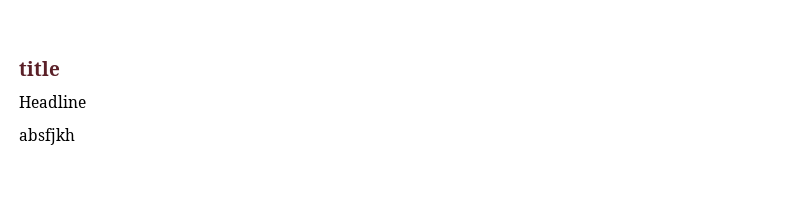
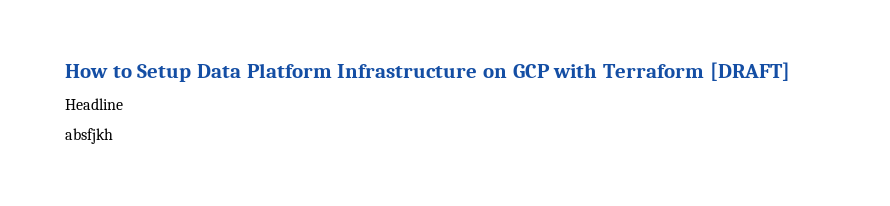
[19,61,60,76] title -> [65,62,790,82] How to Setup Data Platform Infrastructure on GCP with Terraform [DRAFT]

